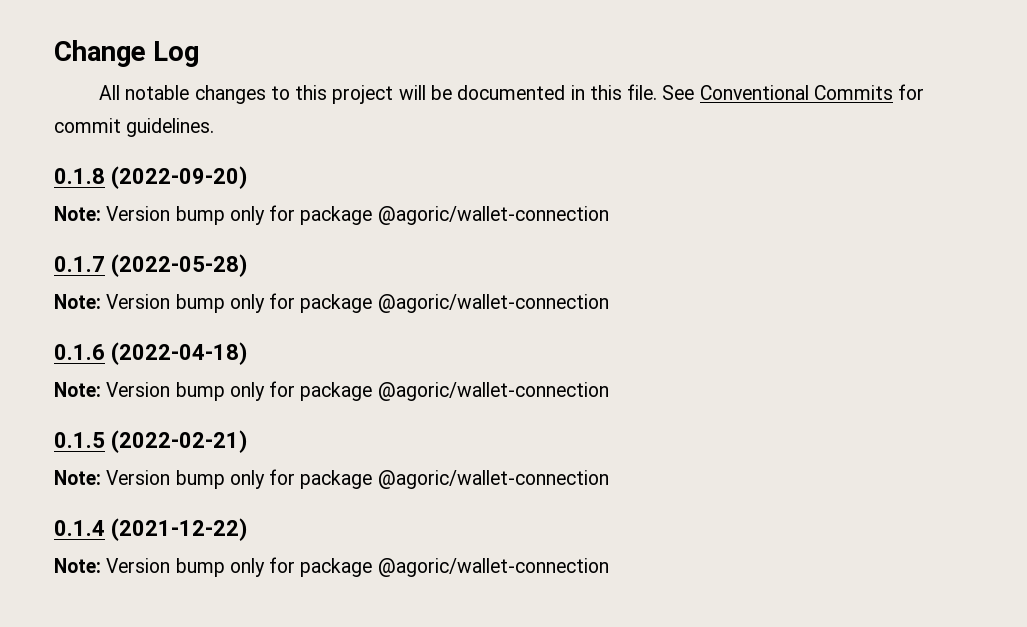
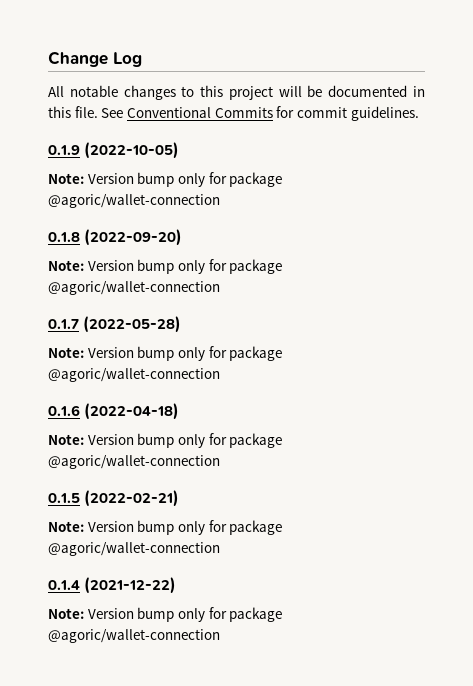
(215, 127) none -> [48,142,180,159] [48,172,283,187] [48,194,220,208] // 0.1.9 (2022-10-05) // Note: Version bump only for package @agoric/wallet-connection

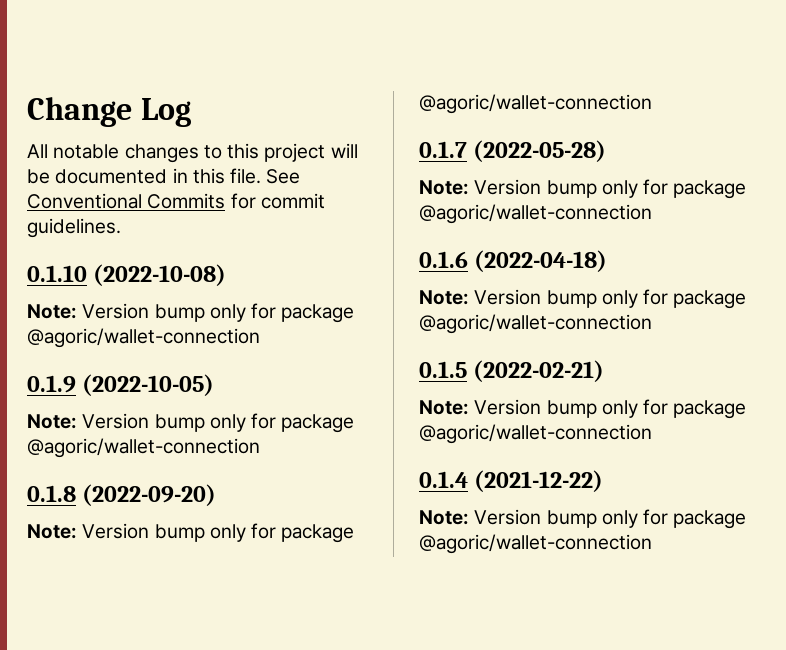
(419, 113) none -> [27,264,227,286] [27,303,355,323] [27,328,260,348] // 0.1.10 (2022-10-08) // Note: Version bump only for package @agoric/wallet-connection

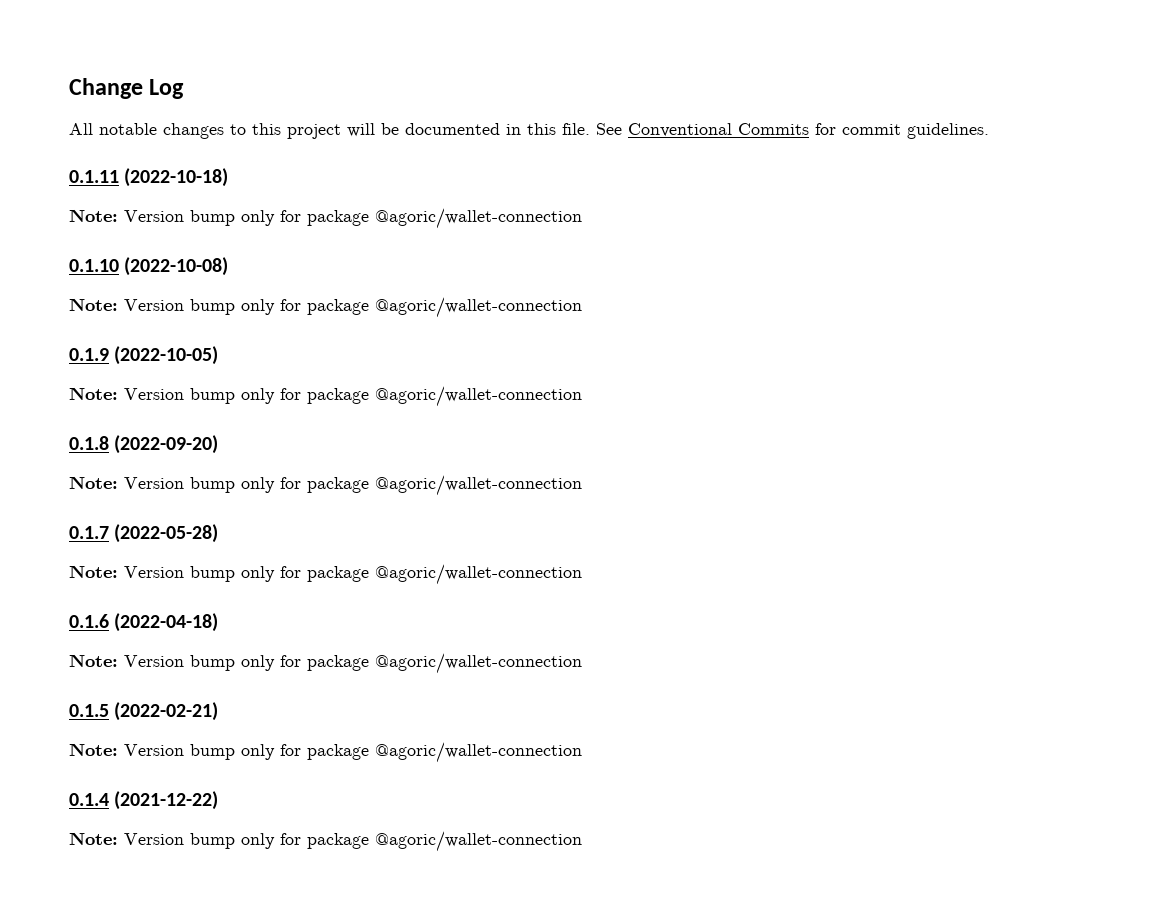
(121, 228) none -> [69,168,229,187] [69,208,582,229] // 0.1.11 (2022-10-18) // Note: Version bump only for package @agoric/wallet-connection

